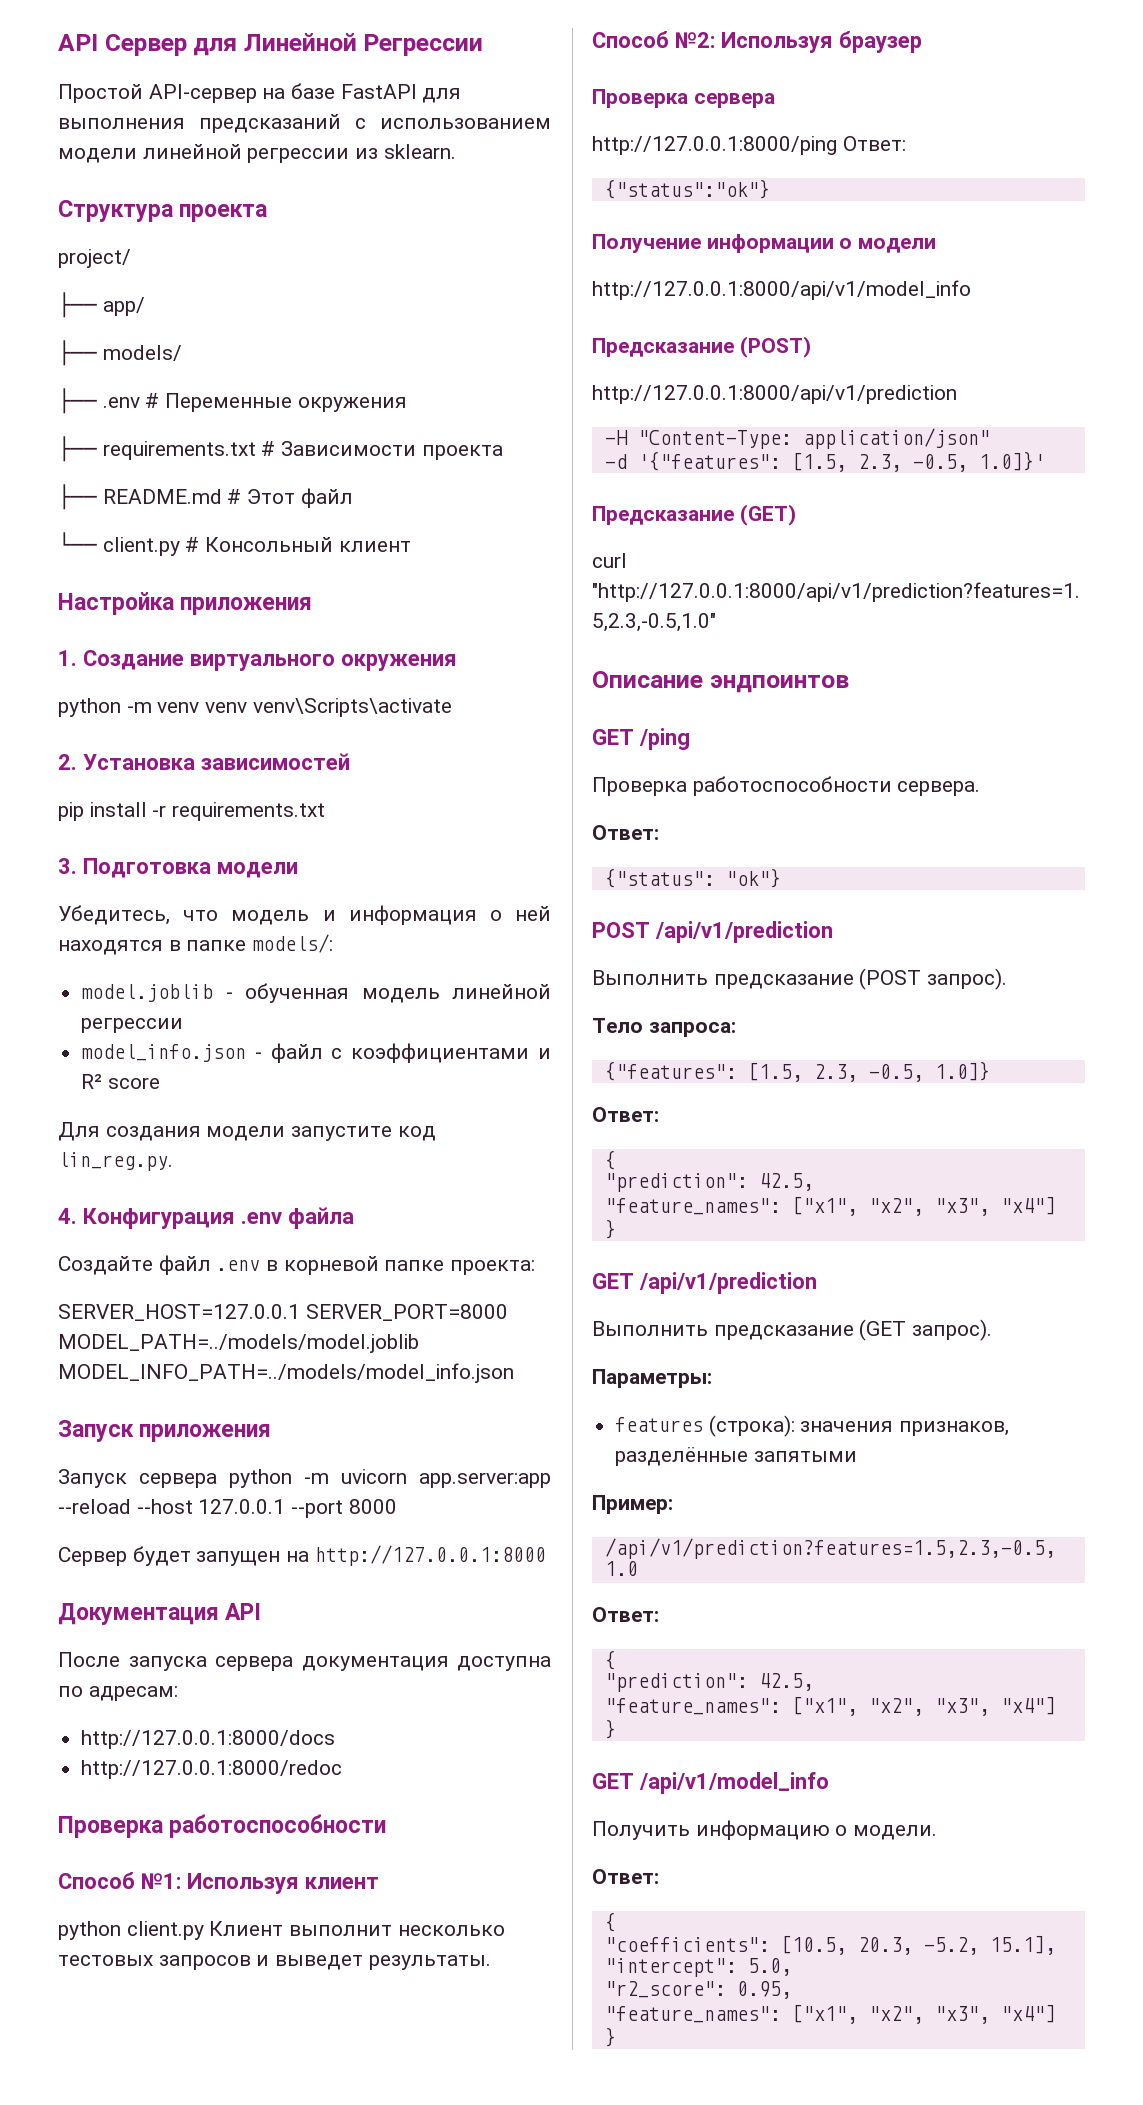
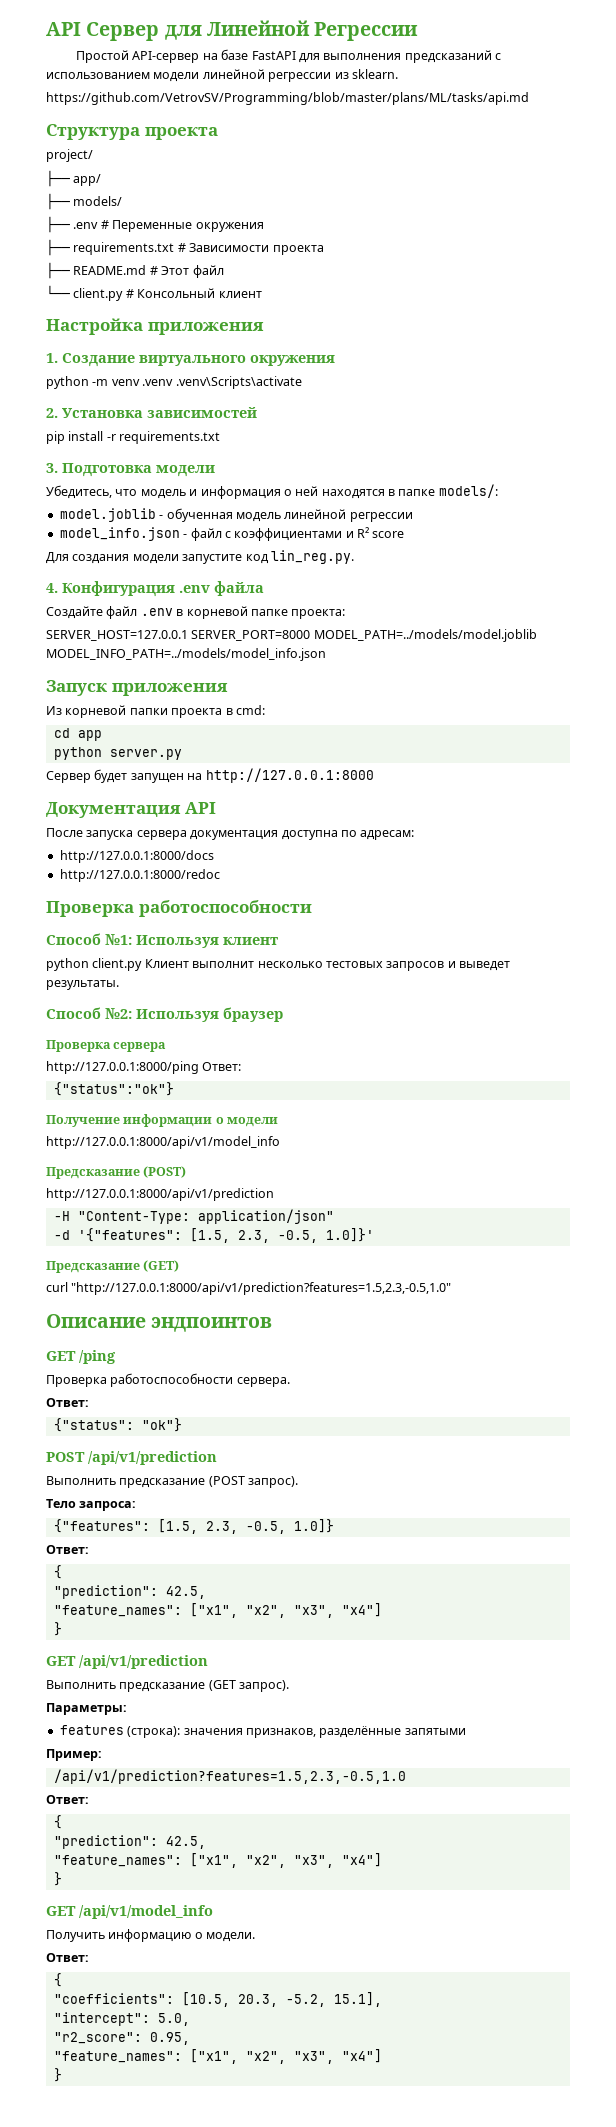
(456, 151) none -> [46,92,529,105] // https://github.com/VetrovSV/Programming/blob/master/plans/ML/tasks/api.md
[205,698,452,717] venv venv\Scripts\activate -> [142,376,302,389] .venv .venv\Scripts\activate
[58,1469,551,1488] [58,1499,397,1518] Запуск сервера python -m uvicorn app.server:app --reload --host 127.0.0.1 --port 8000 -> [46,705,265,718] [53,728,102,741] [53,747,182,760] Из корневой папки проекта в cmd: // cd app // python server.py

